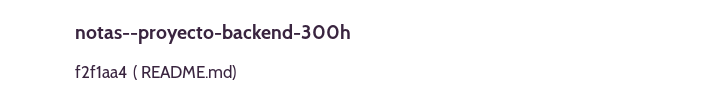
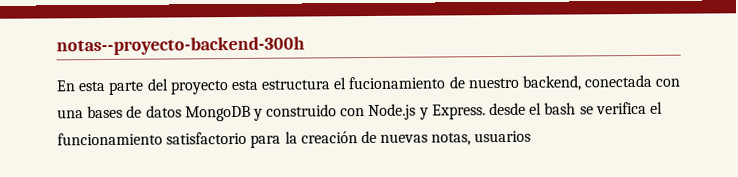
[75,65,237,80] f2f1aa4 ( README.md) -> [56,74,681,95] [57,101,663,122] [57,130,532,148] En esta parte del proyecto esta estructura el fucionamiento de nuestro backend, conectada con una bases de datos MongoDB y construido con Node.js y Express. desde el bash se verifica el funcionamiento satisfactorio para la creación de nuevas notas, usuarios

